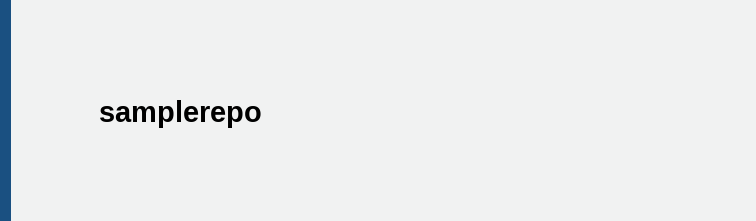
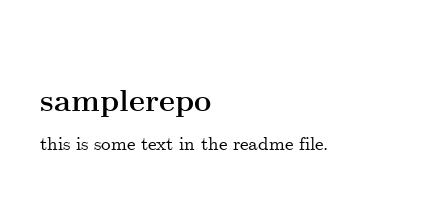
(262, 114) none -> [40,137,328,150] // this is some text in the readme file.

